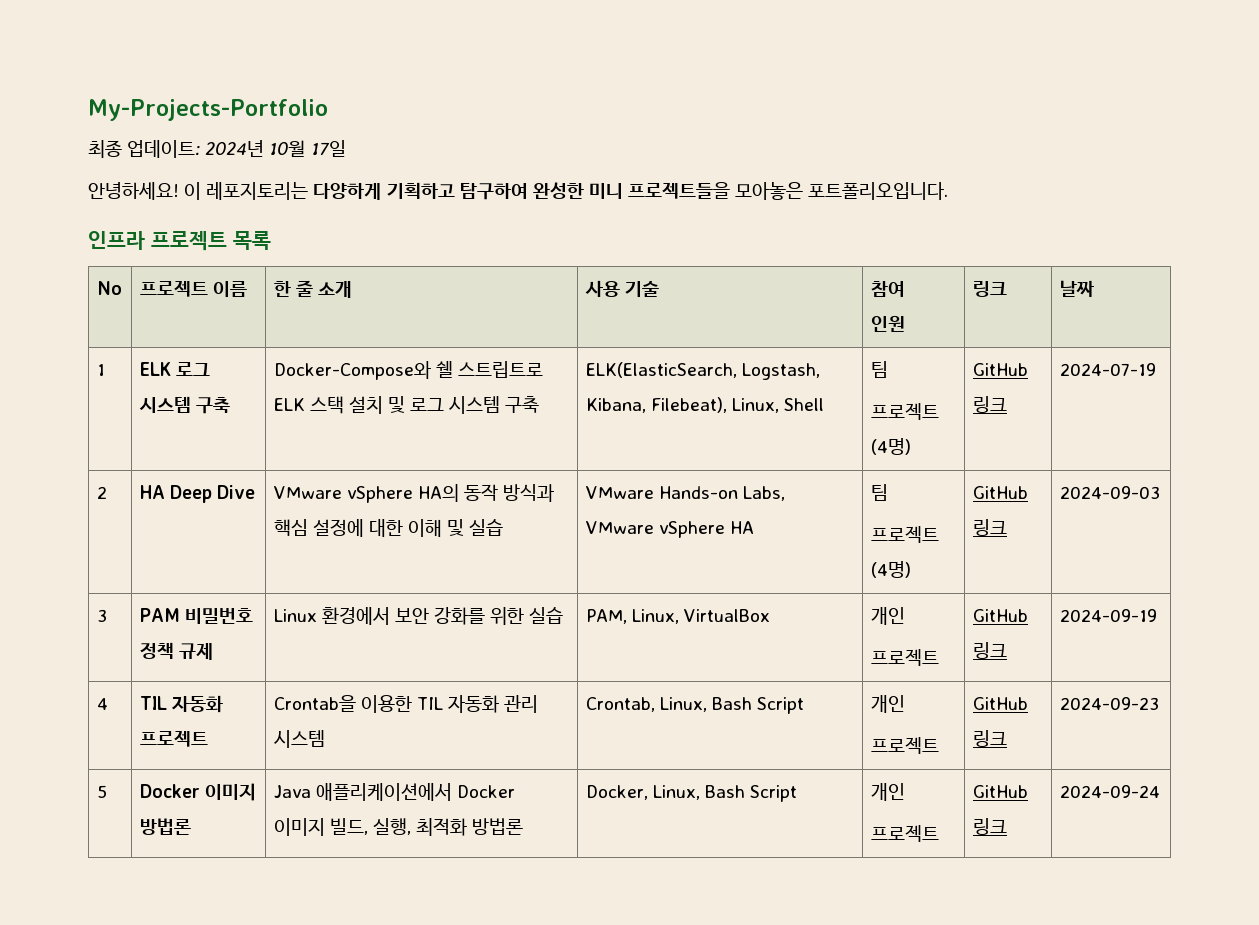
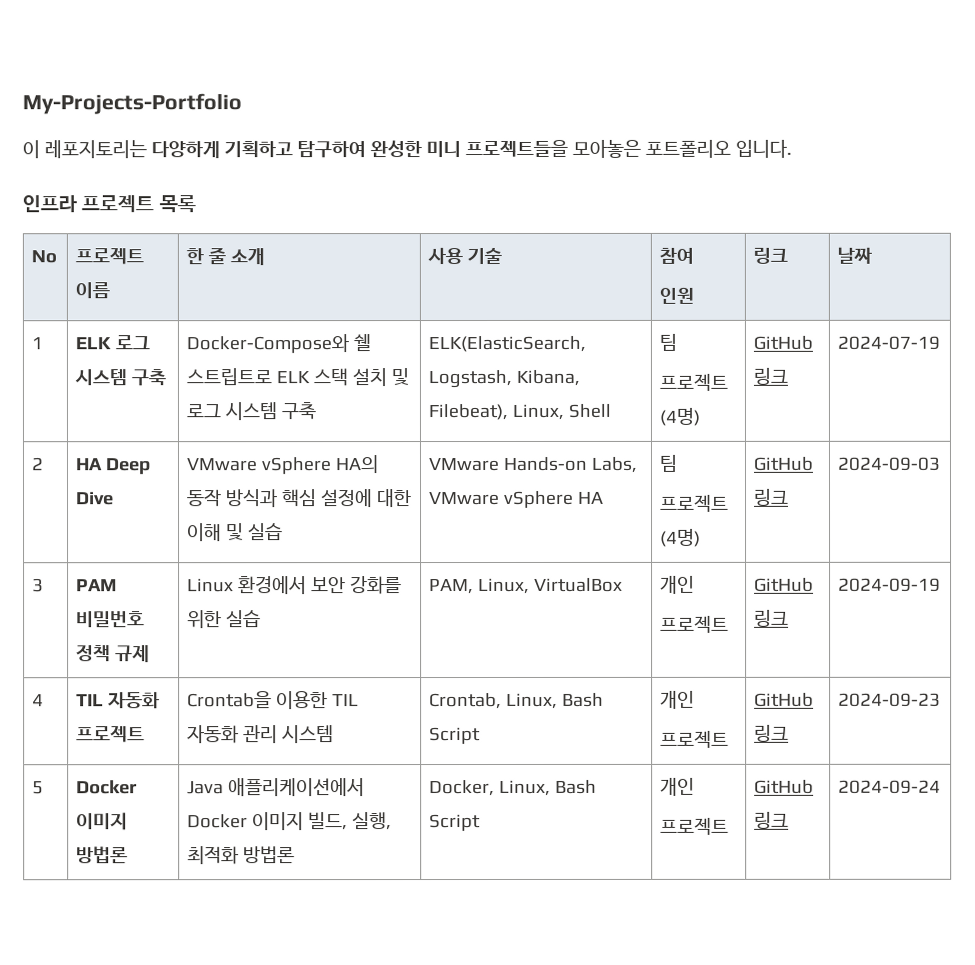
[88,140,346,158] [88,182,179,200] 최종 업데이트: 2024년 10월 17일 // 안녕하세요! -> (242, 104) none
[808,182,949,200] 포트폴리오입니다. -> [644,139,792,158] 포트폴리오 입니다.

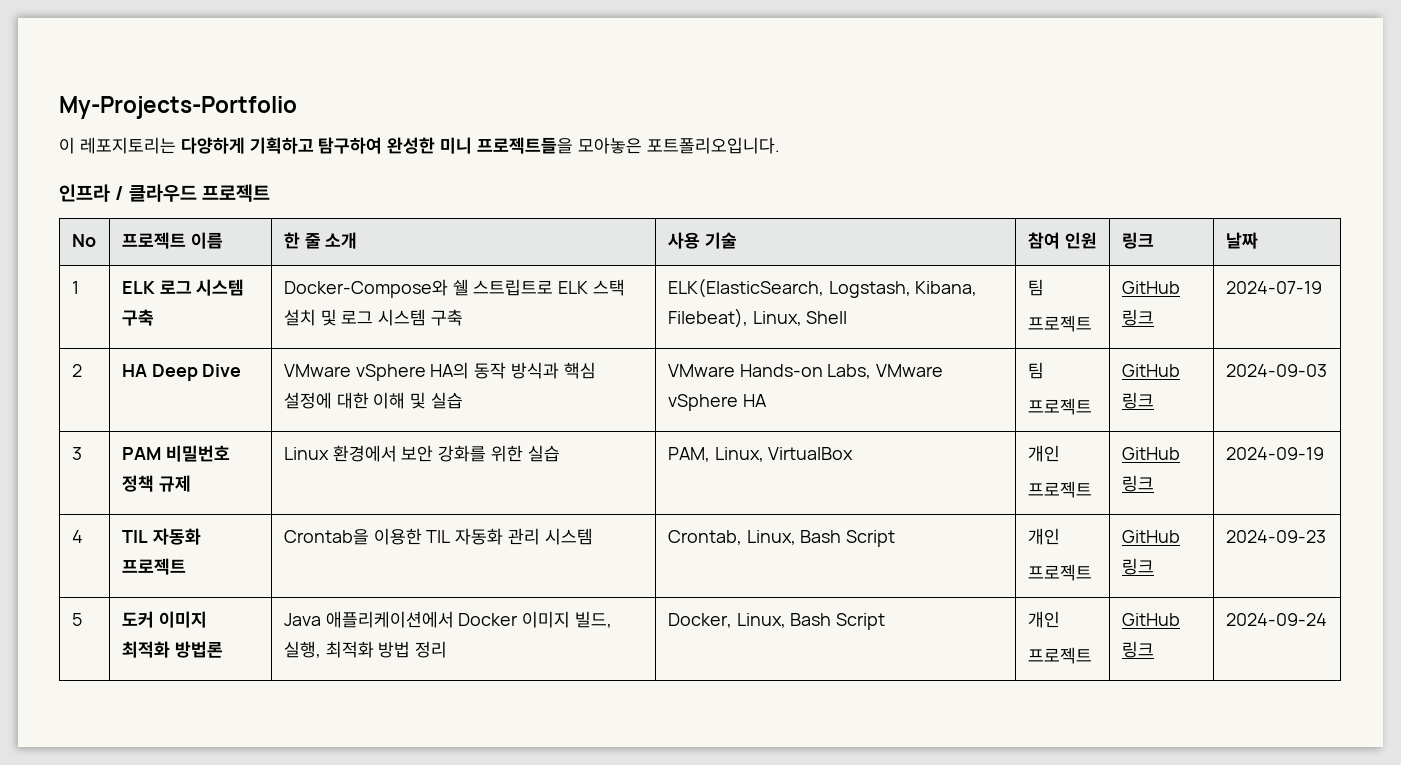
[644,139,792,158] 포트폴리오 입니다. -> [646,137,780,154] 포트폴리오입니다.
[81,195,196,213] 프로젝트 목록 -> [115,184,270,202] / 클라우드 프로젝트
(695, 255) // -> (1060, 240) none
[659,407,701,426] (4명) -> (1092, 323) none
[660,528,702,547] (4명) -> (1092, 406) none
[76,780,139,795] [76,812,129,831] Docker 이미지 -> [121,611,207,628] [121,641,170,658] 도커 이미지 최적화
[243,846,296,864] 방법론 -> [378,641,448,658] 방법 정리

